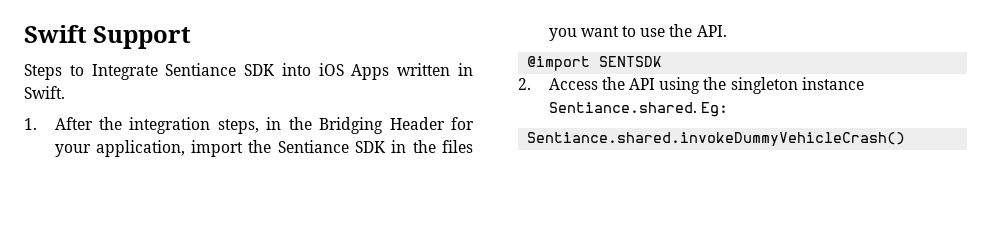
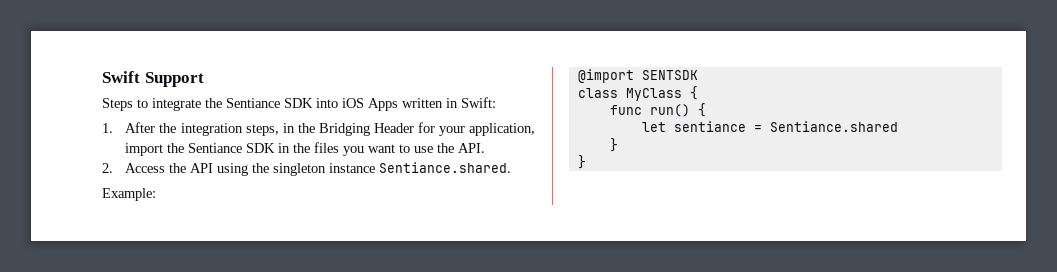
[91,64,158,80] Integrate -> [152,98,222,111] integrate the
[24,86,65,99] Swift. -> [461,97,496,108] Swift:
[527,56,663,71] // @import SENTSDK -> (486, 148) none
[700,102,728,117] [527,132,906,146] Eg: // Sentiance.shared.invokeDummyVehicleCrash() -> [102,188,156,201] [577,69,698,83] [577,86,698,101] [609,103,706,117] [641,121,898,132] [609,138,618,152] [577,155,586,169] // Example: // @import SENTSDK // class MyClass { // func run() { // let sentiance = Sentiance.shared // } // }

